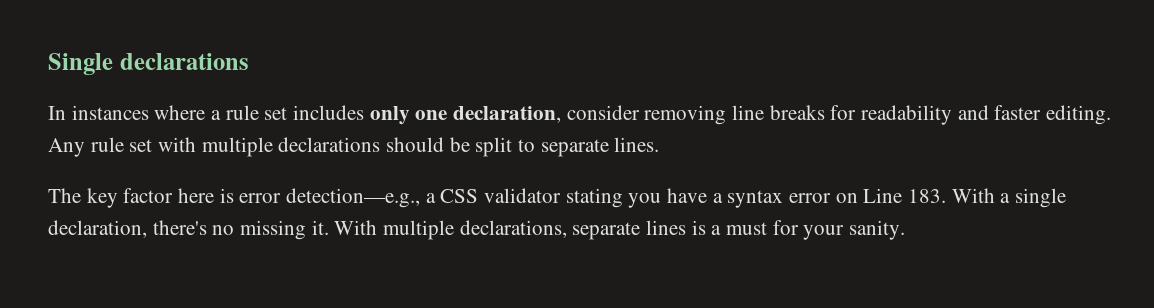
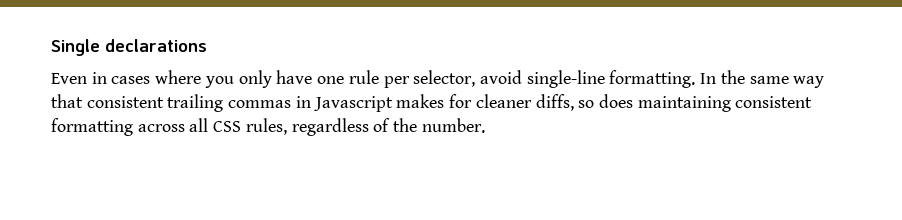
[48,105,1112,125] [48,137,660,157] [48,188,1067,208] [48,220,906,240] In instances where a rule set includes only one declaration, consider removing line breaks for readability and faster editing. Any rule set with multiple declarations should be split to separate lines. // The key factor here is error detection—e.g., a CSS validator stating you have a syntax error on Line 183. With a single declaration, there's no missing it. With multiple declarations, separate lines is a must for your sanity. -> [51,70,825,88] [51,94,813,112] [51,118,485,136] Even in cases where you only have one rule per selector, avoid single-line formatting. In the same way that consistent trailing commas in Javascript makes for cleaner diffs, so does maintaining consistent formatting across all CSS rules, regardless of the number.

